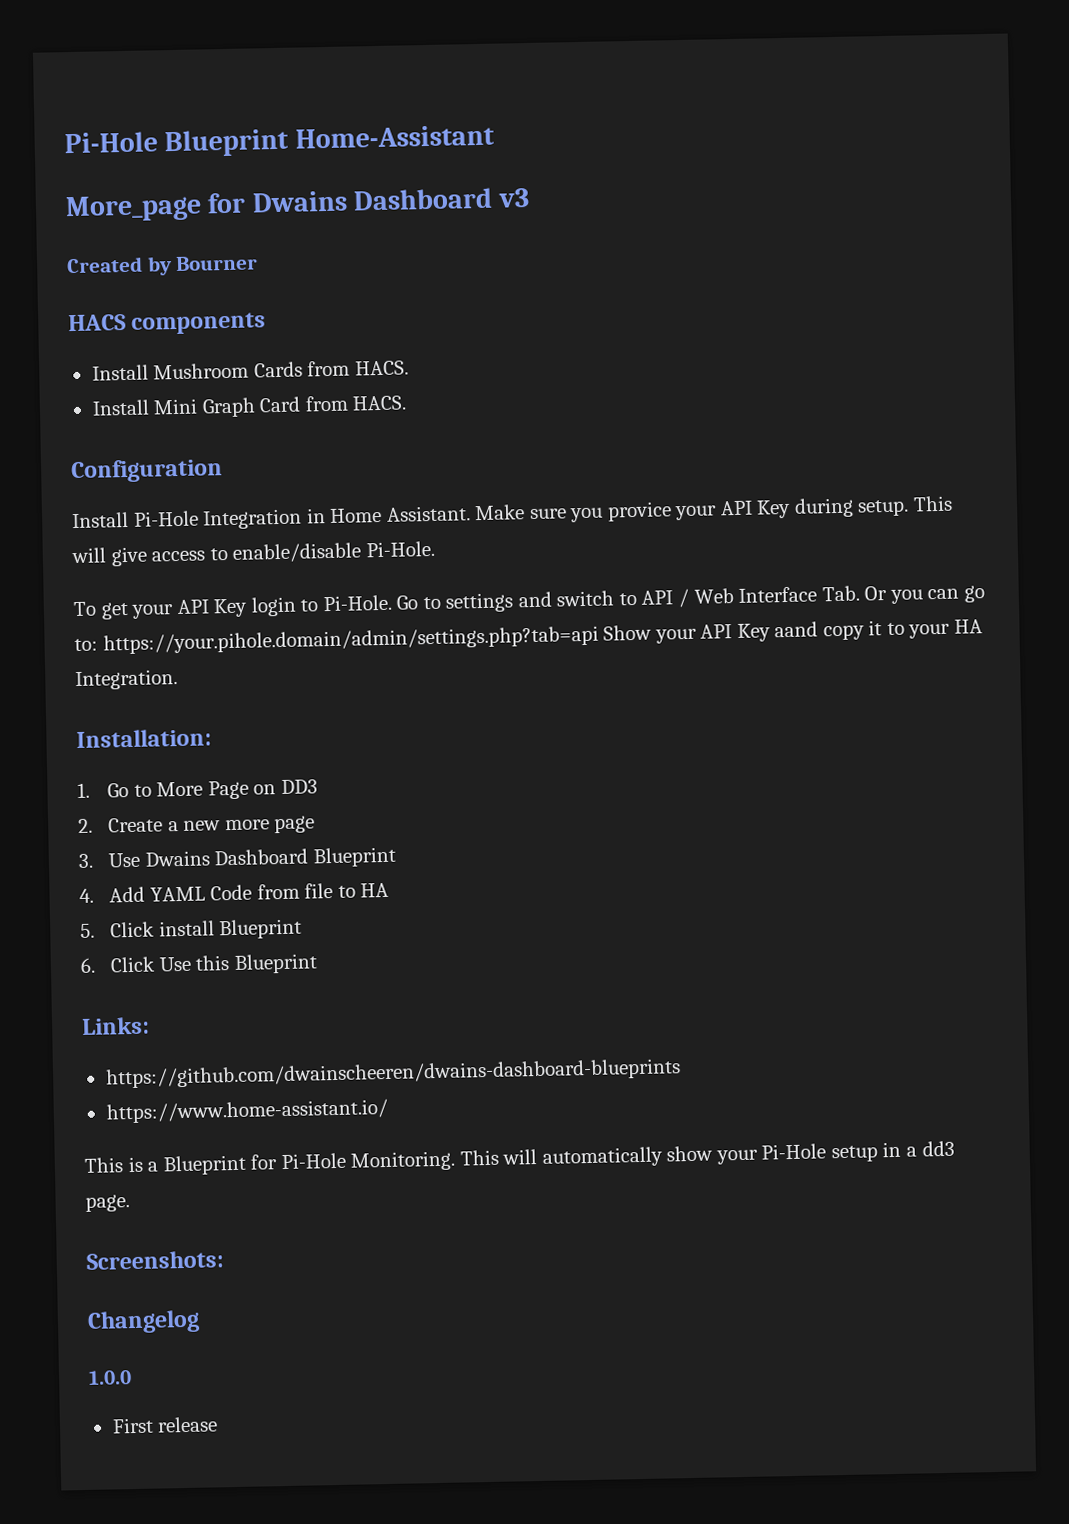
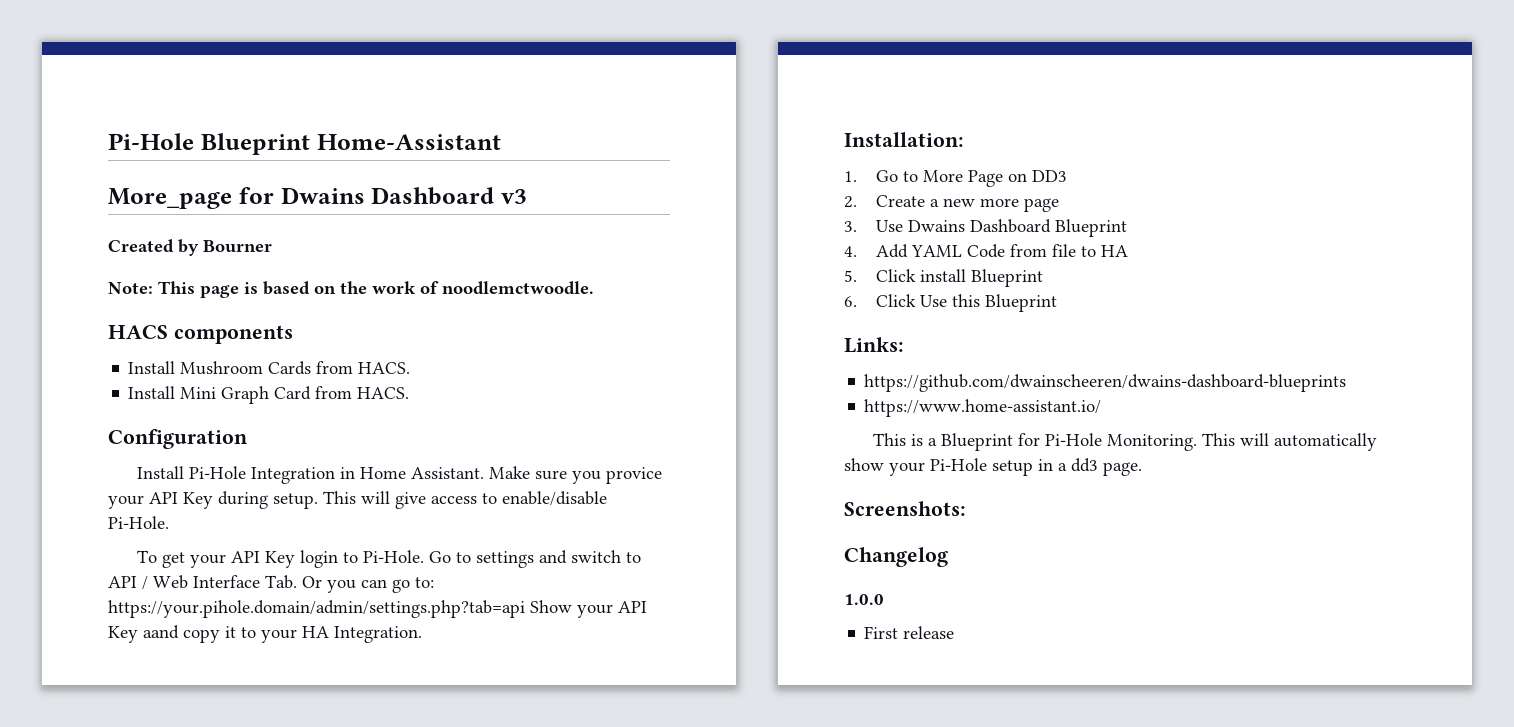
(259, 263) none -> [108,281,594,298] // Note: This page is based on the work of noodlemctwoodle.

